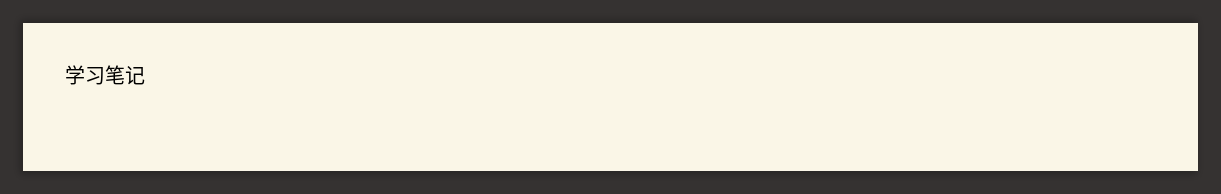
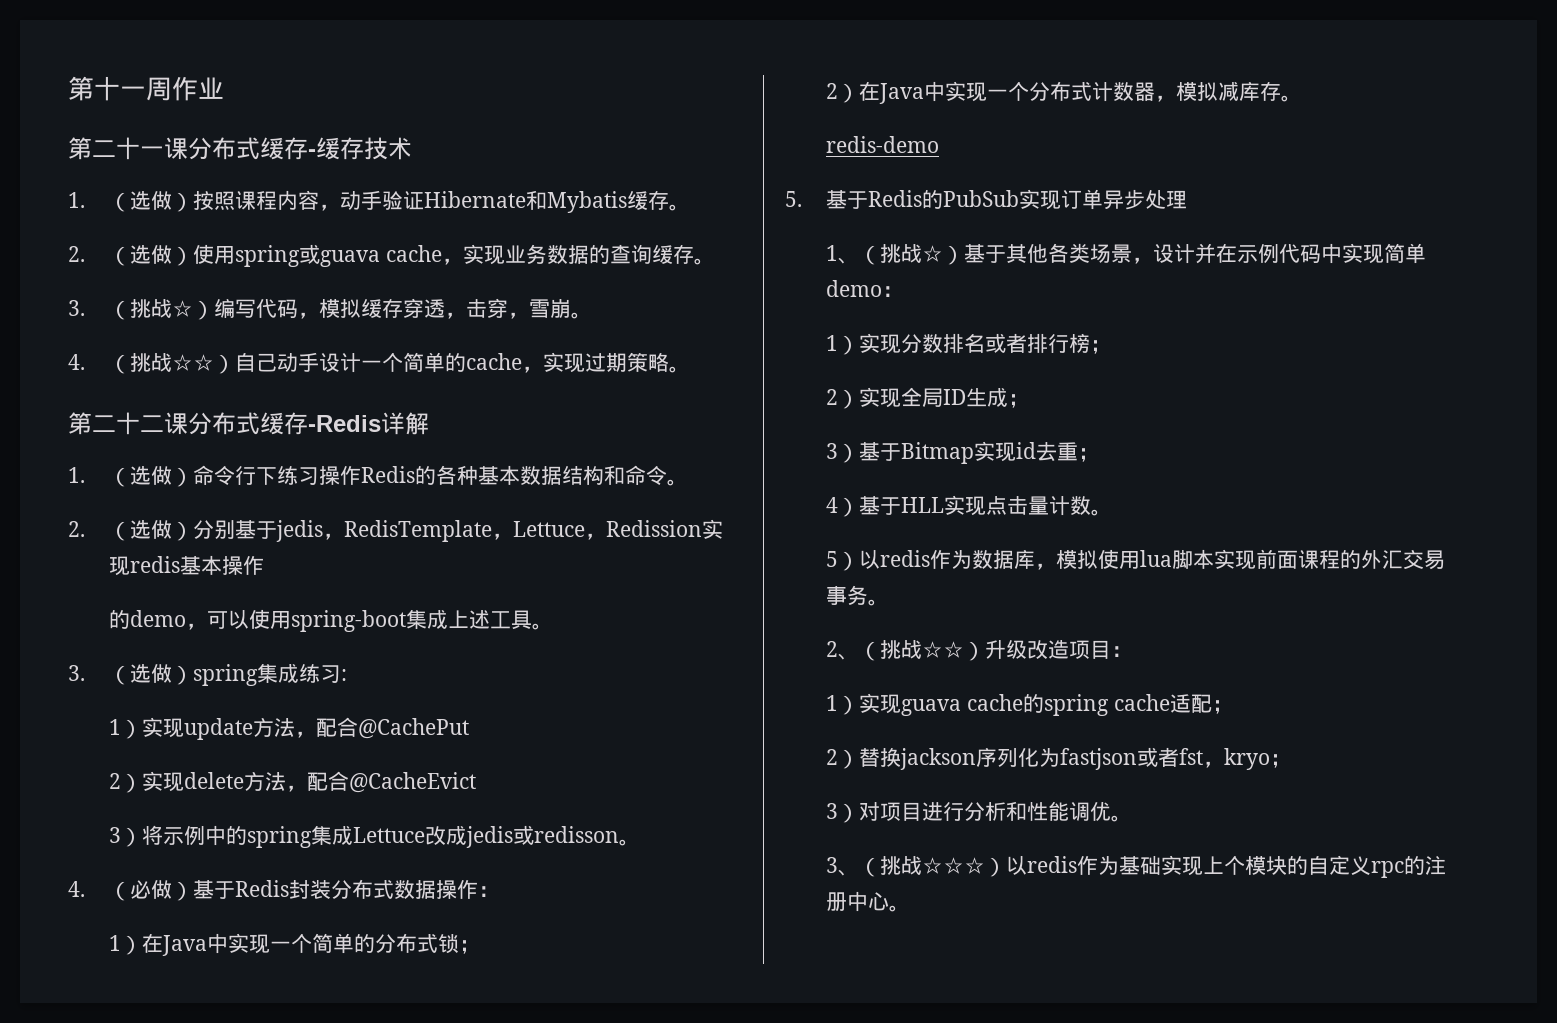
[65,65,145,85] 学习笔记 -> [68,76,224,101] [68,137,412,160] [68,190,691,213] [68,244,715,267] [68,298,593,320] [68,352,691,374] [68,412,429,435] [68,465,689,487] [68,519,724,542] [109,555,265,576] [109,609,554,632] [68,663,348,686] [109,717,470,740] [109,771,477,793] [109,825,641,848] [68,879,500,901] [109,933,481,956] [826,81,1303,104] [826,136,940,153] [785,189,1188,210] [826,243,1427,265] [826,280,904,297] [826,333,1112,355] [826,387,1030,409] [826,441,1100,464] [826,495,1113,517] [826,549,1446,571] [826,585,890,606] [826,640,1133,661] [826,693,1233,716] [826,747,1292,770] [826,801,1133,823] [826,855,1447,878] [826,891,911,912] 第十一周作业 // 第二十一课分布式缓存-缓存技术 // 1.（选做）按照课程内容，动手验证Hibernate和Mybatis缓存。 // 2.（选做）使用spring或guava cache，实现业务数据的查询缓存。 // 3.（挑战☆）编写代码，模拟缓存穿透，击穿，雪崩。 // 4.（挑战☆☆）自己动手设计一个简单的cache，实现过期策略。 // 第二十二课分布式缓存-Redis详解 // 1.（选做）命令行下练习操作Redis的各种基本数据结构和命令。 // 2.（选做）分别基于jedis，RedisTemplate，Lettuce，Redission实现redis基本操作 // 的demo，可以使用spring-boot集成上述工具。 // 3.（选做）spring集成练习: // 1）实现update方法，配合@CachePut // 2）实现delete方法，配合@CacheEvict // 3）将示例中的spring集成Lettuce改成jedis或redisson。 // 4.（必做）基于Redis封装分布式数据操作： // 1）在Java中实现一个简单的分布式锁； // 2）在Java中实现一个分布式计数器，模拟减库存。 // redis-demo // 5.基于Redis的PubSub实现订单异步处理 // 1、（挑战☆）基于其他各类场景，设计并在示例代码中实现简单demo： // 1）实现分数排名或者排行榜； // 2）实现全局ID生成； // 3）基于Bitmap实现id去重； // 4）基于HLL实现点击量计数。 // 5）以redis作为数据库，模拟使用lua脚本实现前面课程的外汇交易事务。 // 2、（挑战☆☆）升级改造项目： // 1）实现guava cache的spring cache适配； // 2）替换jackson序列化为fastjson或者fst，kryo； // 3）对项目进行分析和性能调优。 // 3、（挑战☆☆☆）以redis作为基础实现上个模块的自定义rpc的注册中心。

